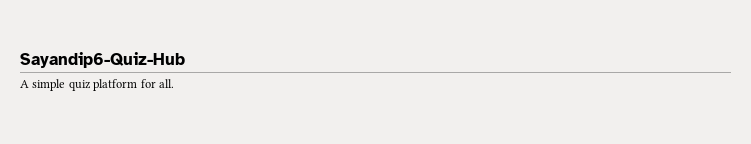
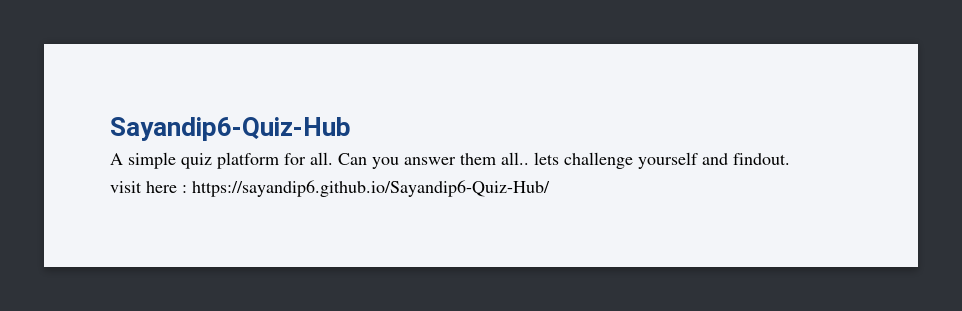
(174, 83) none -> [338,152,790,169] [110,180,550,197] Can you answer them all.. lets challenge yourself and findout. // visit here : https://sayandip6.github.io/Sayandip6-Quiz-Hub/

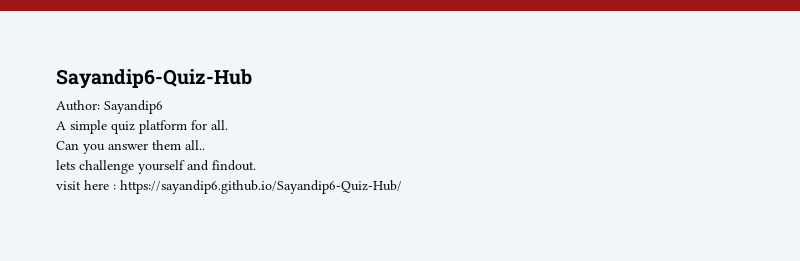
(351, 129) none -> [56,100,163,114] // Author: Sayandip6
(333, 158) none -> (228, 125) //
(529, 158) none -> (205, 145) //

